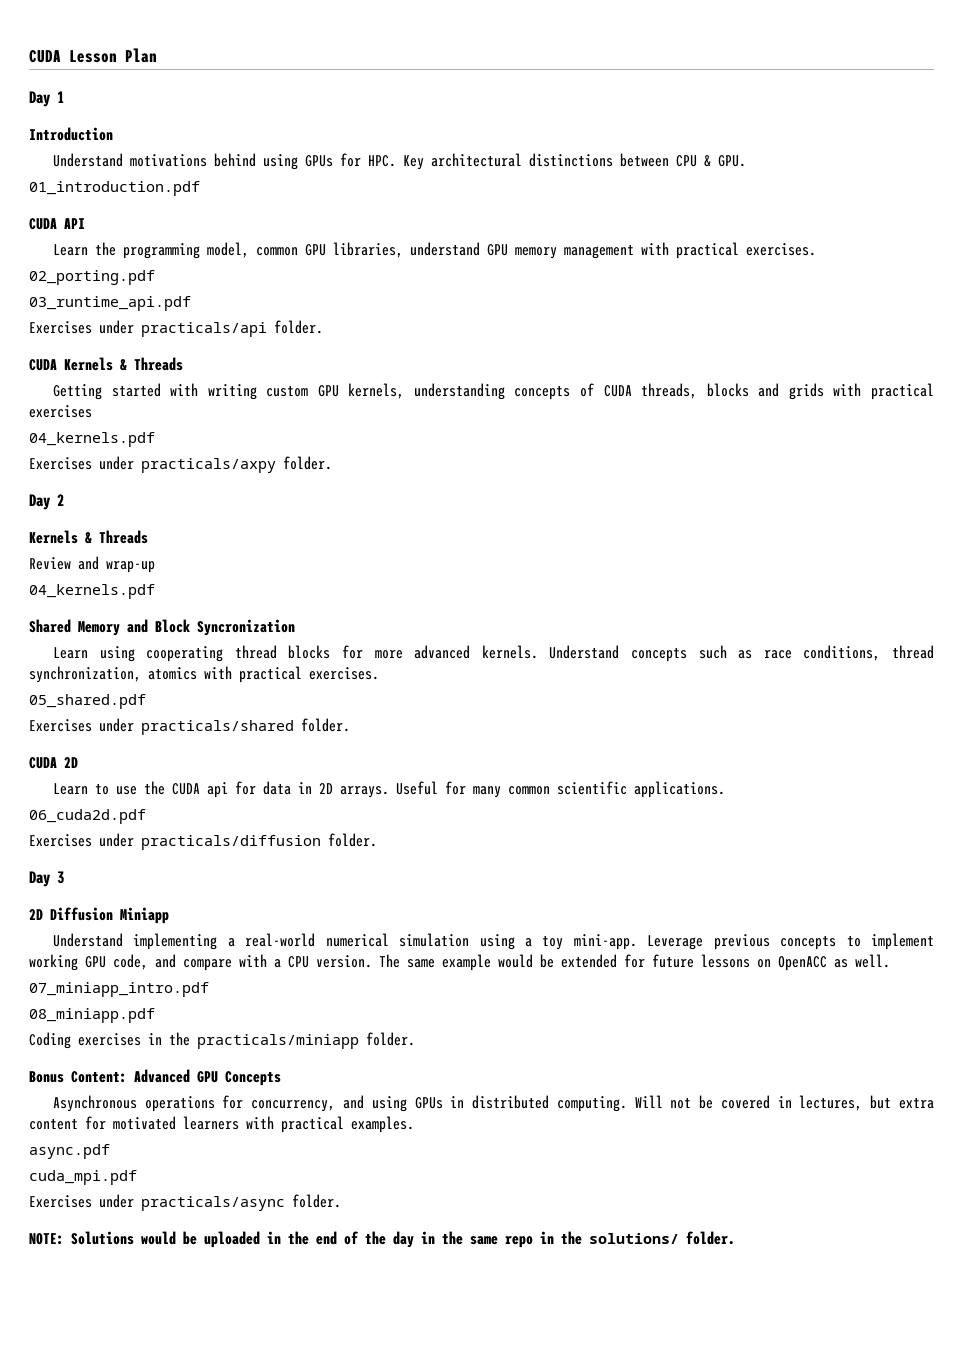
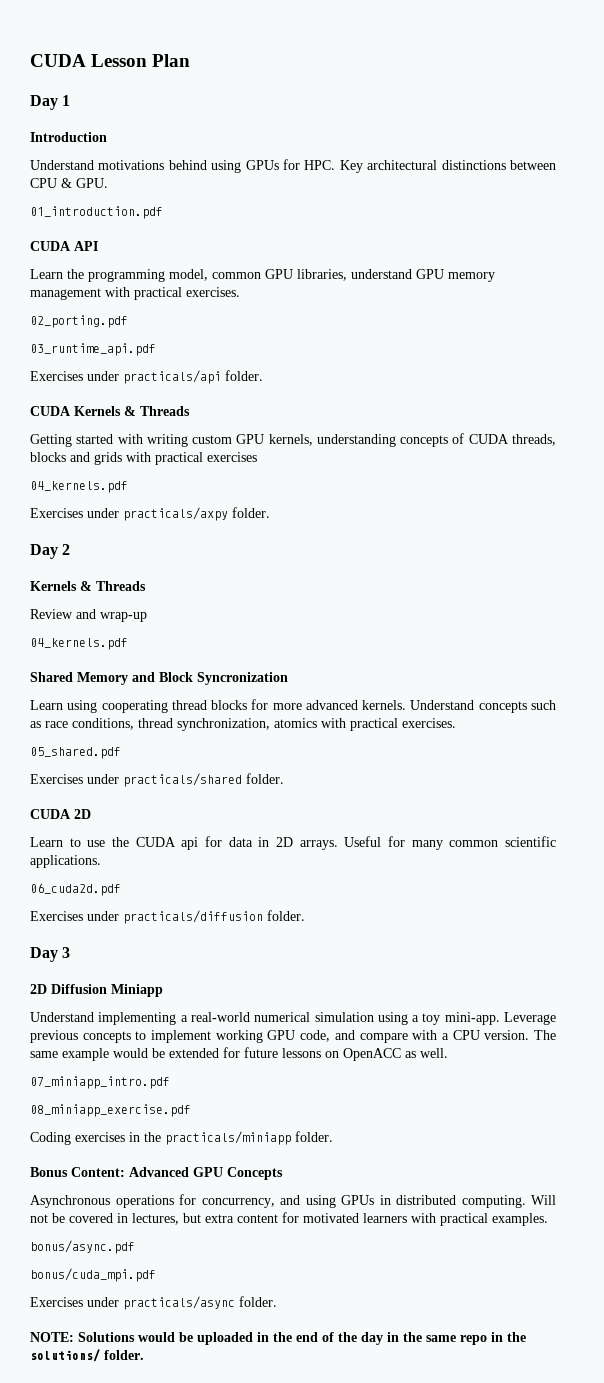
[29,1008,155,1023] 08_miniapp.pdf -> [30,1104,191,1117] 08_miniapp_exercise.pdf
[29,1144,110,1159] [29,1170,137,1185] async.pdf // cuda_mpi.pdf -> [30,1240,135,1254] [30,1268,156,1282] bonus/async.pdf // bonus/cuda_mpi.pdf

